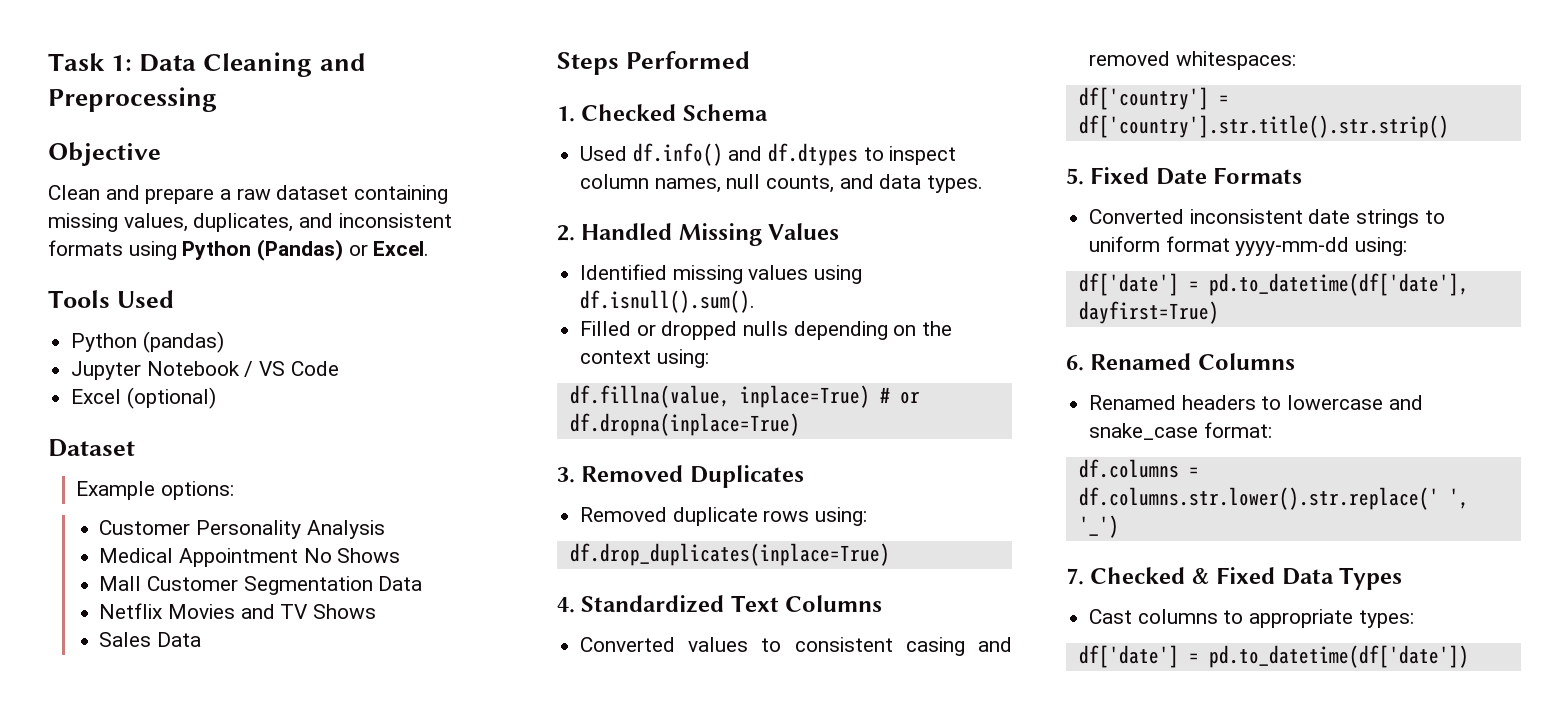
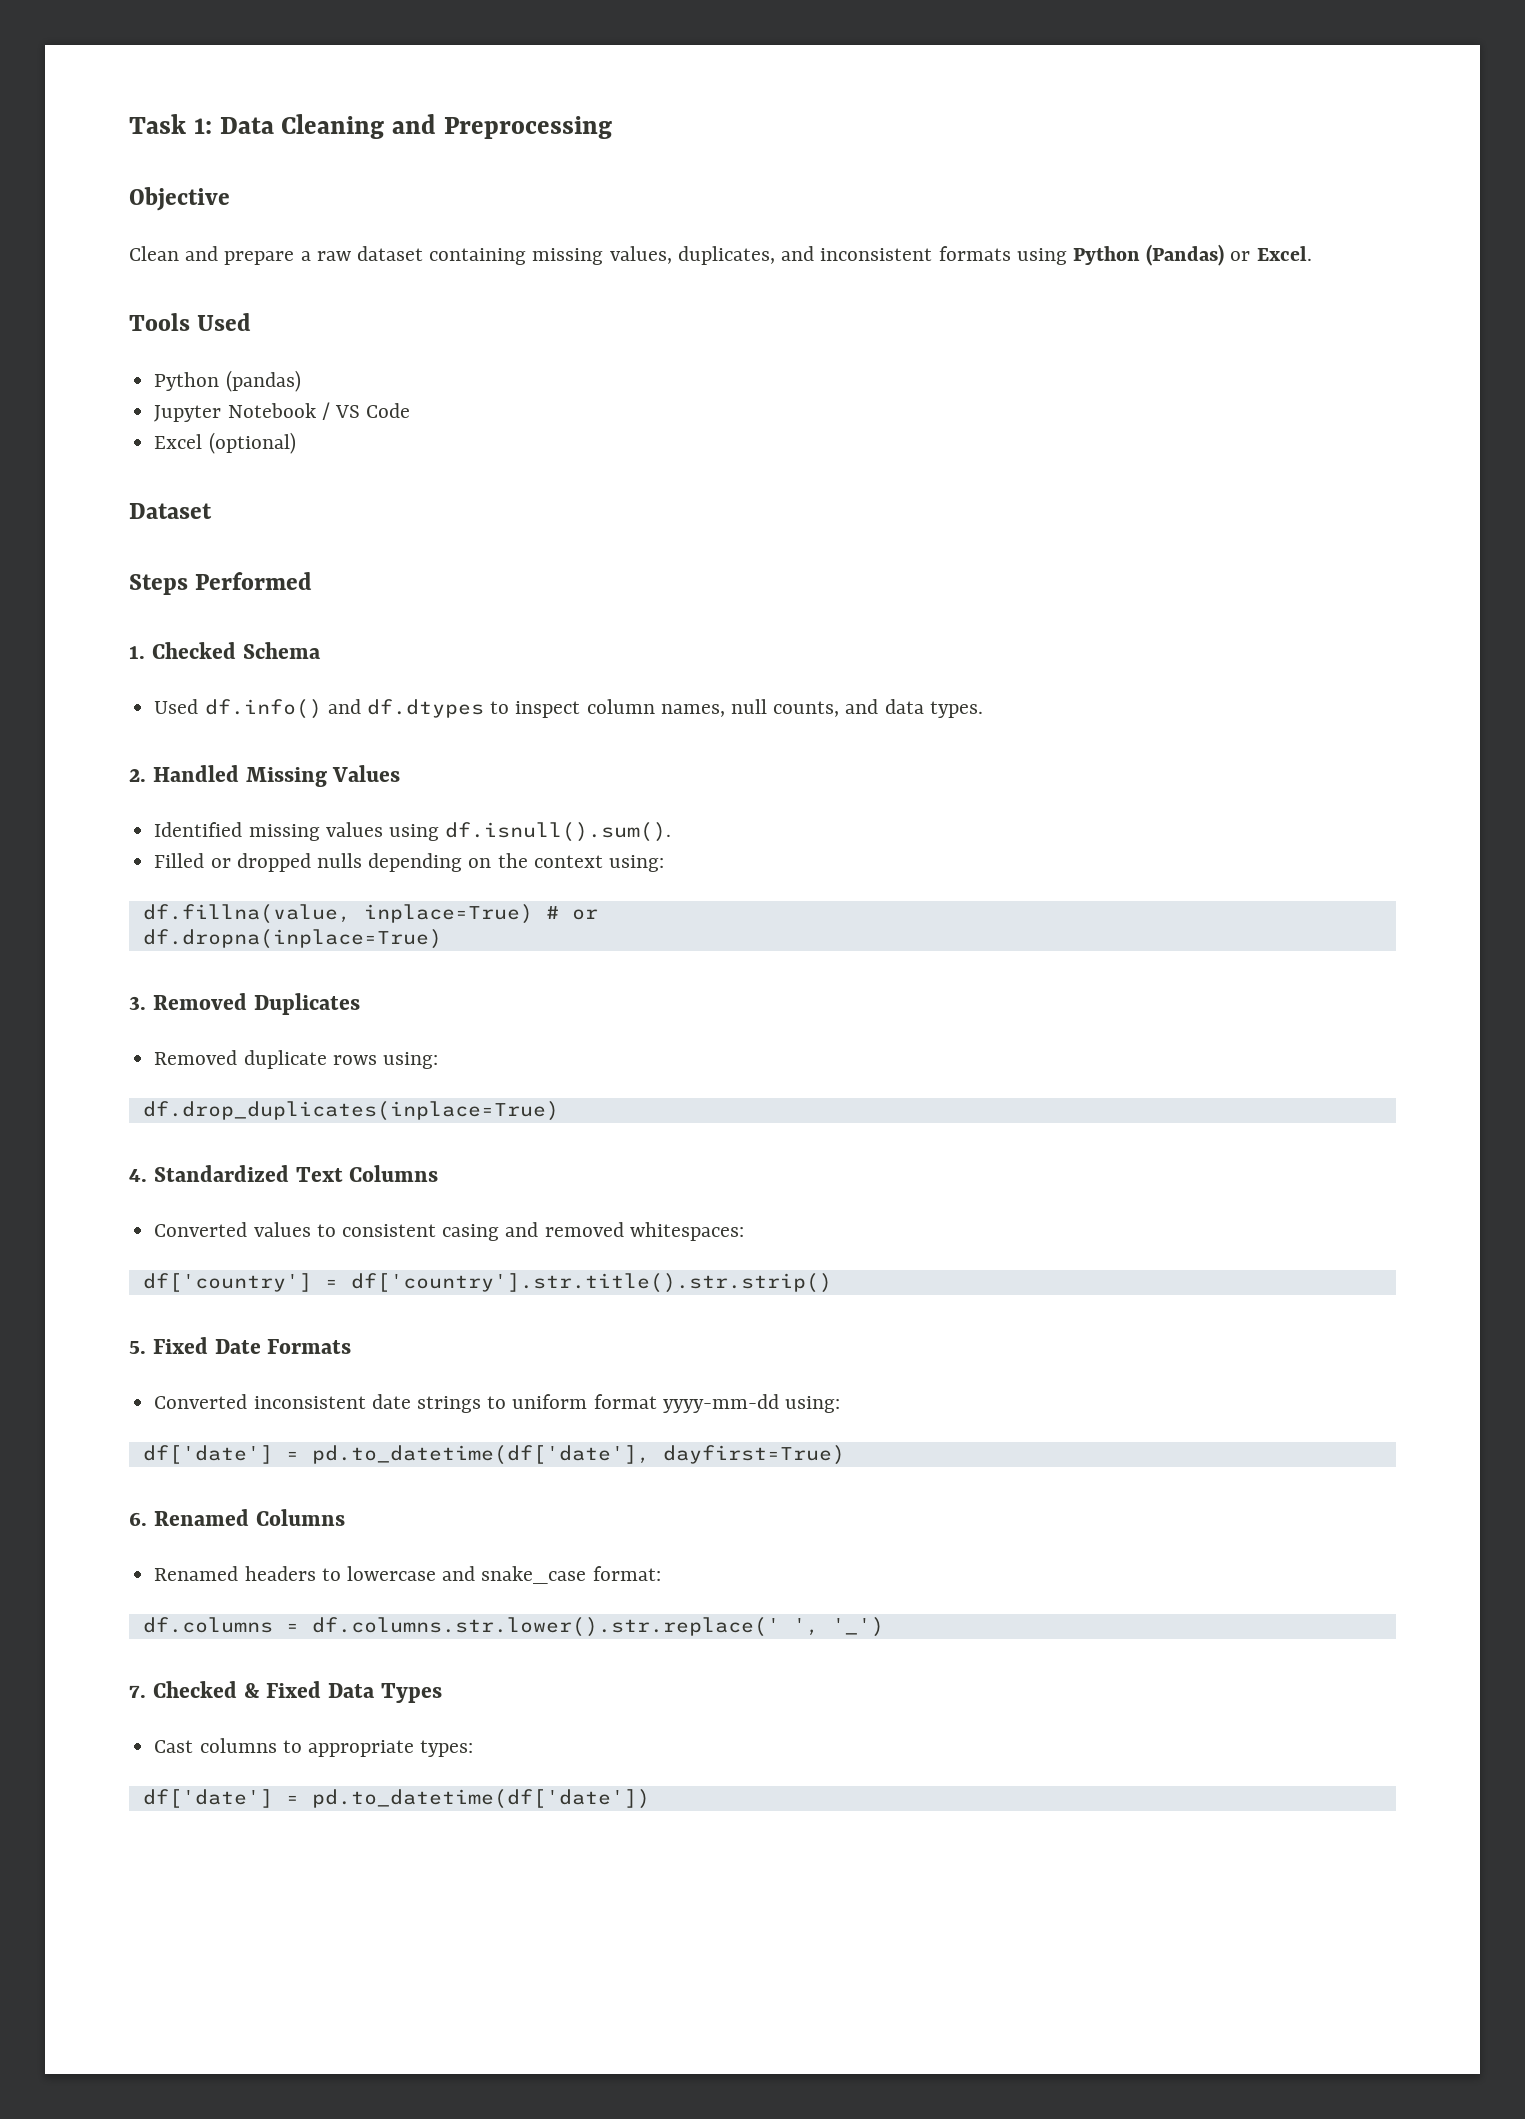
[76,481,235,500] [99,520,385,539] [99,548,401,567] [99,576,423,595] [99,603,377,619] [99,632,202,647] // Example options: // Customer Personality Analysis // Medical Appointment No Shows // Mall Customer Segmentation Data // Netflix Movies and TV Shows // Sales Data -> (212, 511) none

